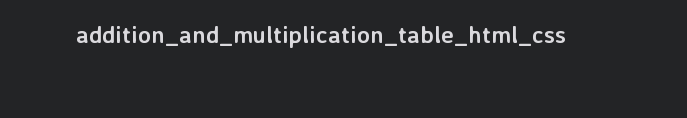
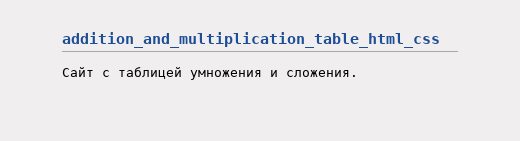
(566, 37) none -> [62,67,358,80] // Сайт с таблицей умножения и сложения.

